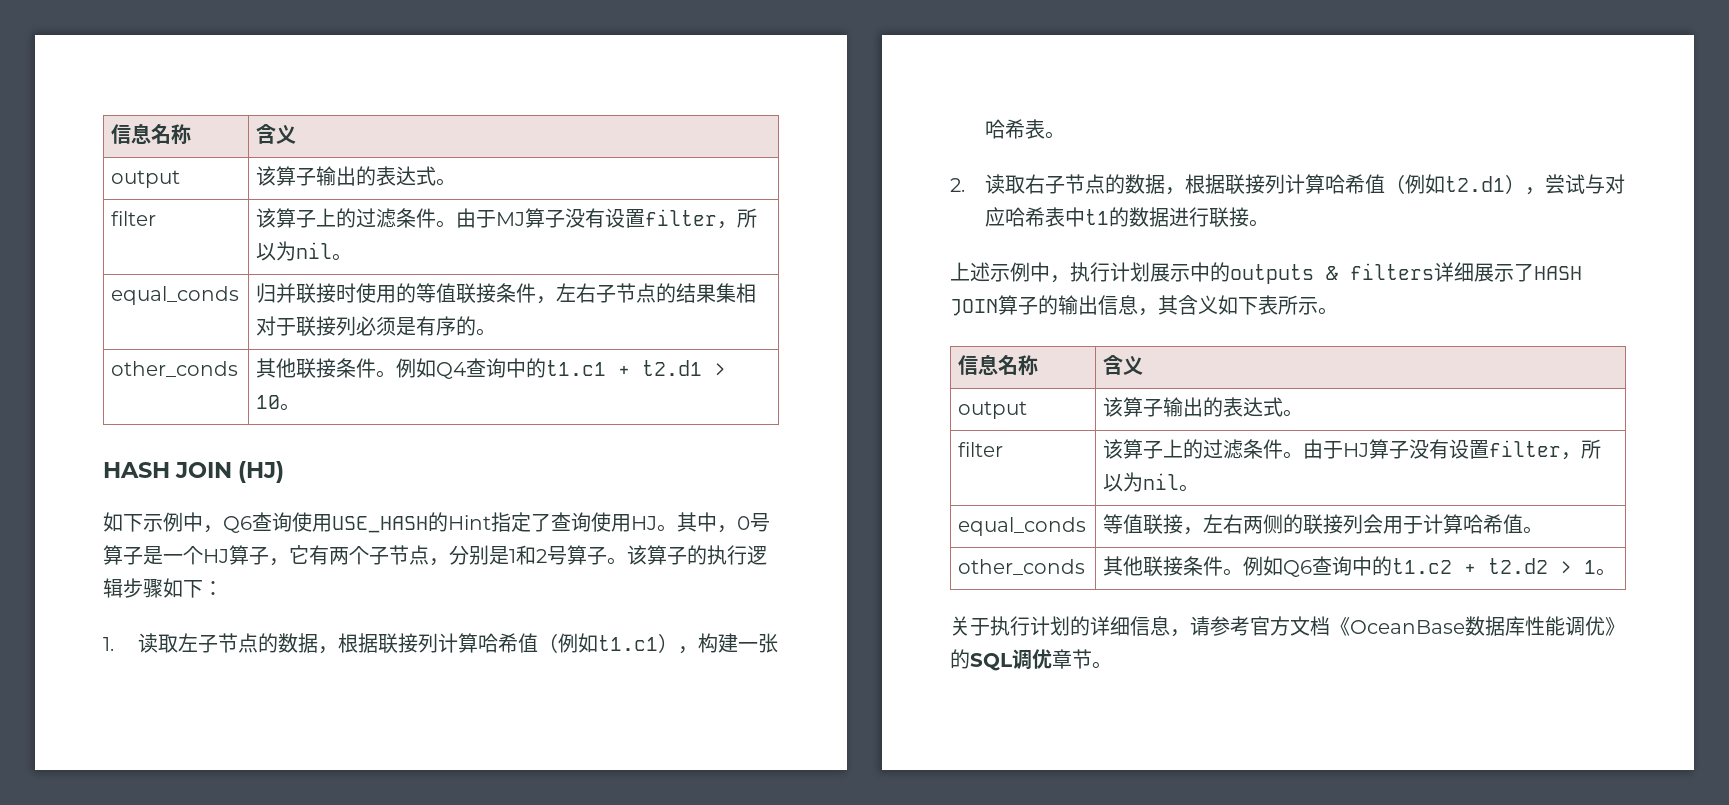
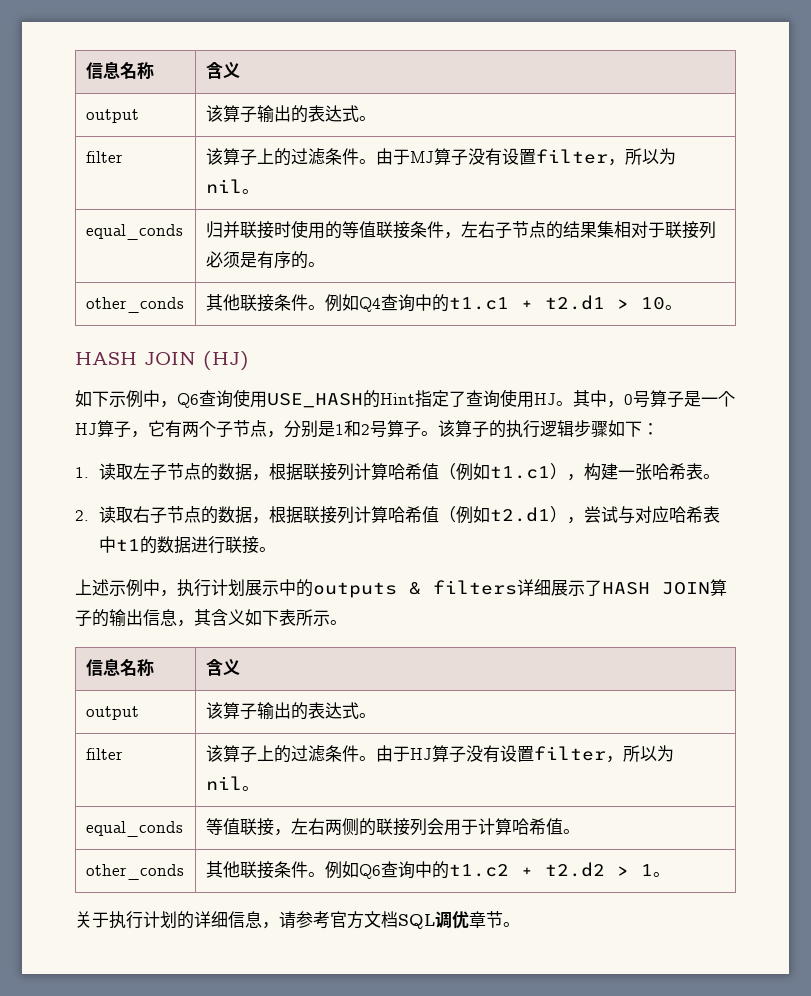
[1330,616,1625,636] [950,649,970,669] 《OceanBase数据库性能调优》的 -> (398, 919) none

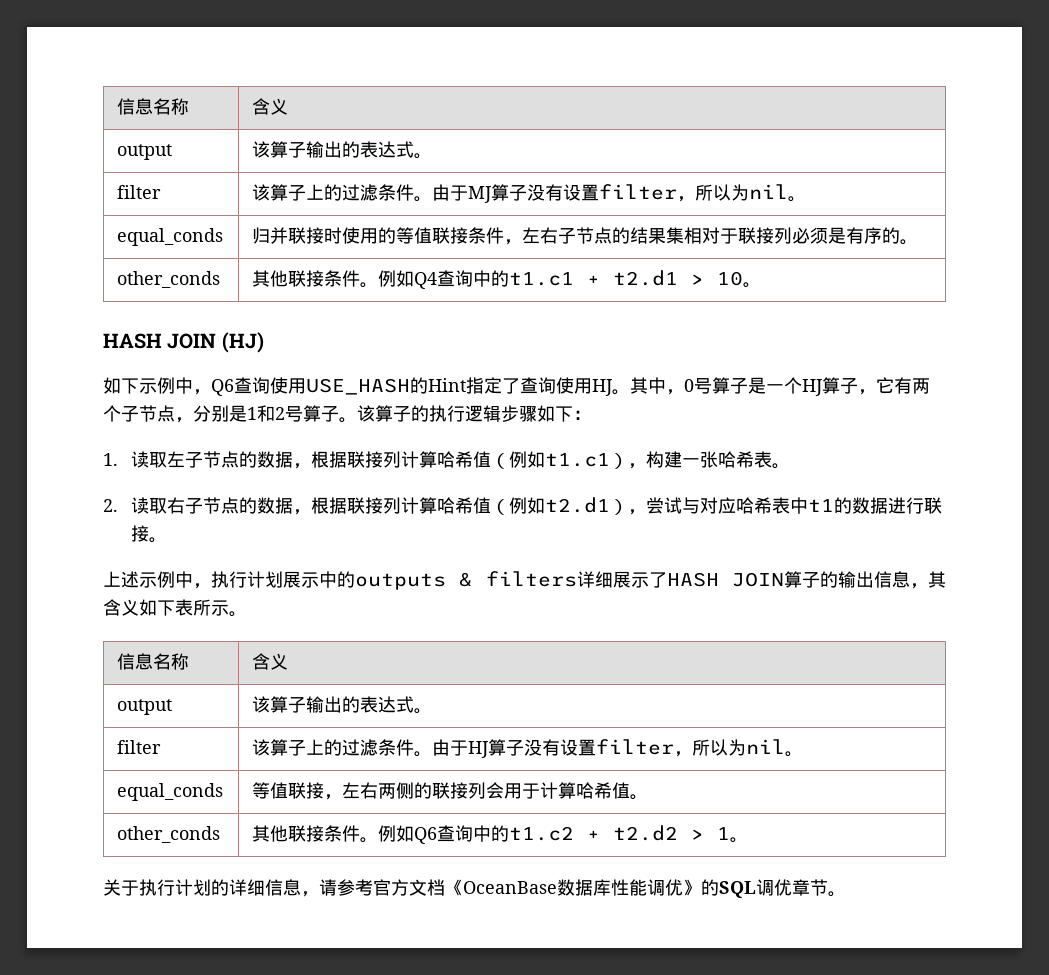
(398, 919) none -> [445,879,719,896] 《OceanBase数据库性能调优》的

